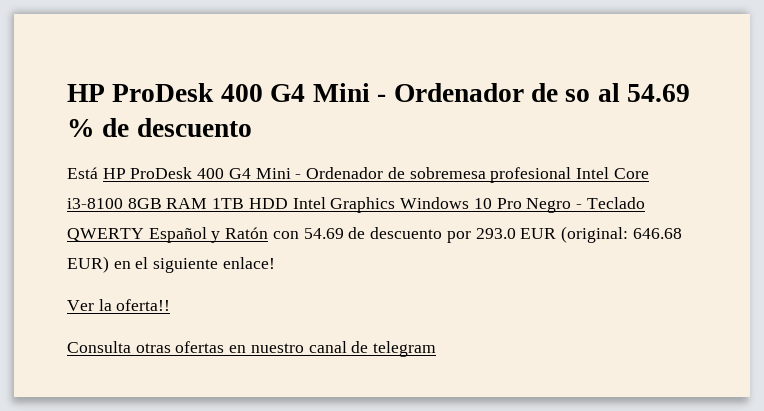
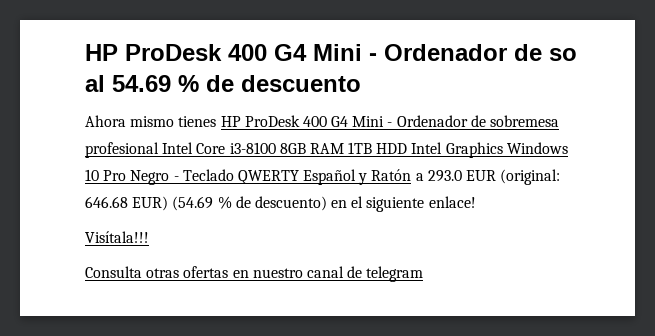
[67,167,98,179] Está -> [85,115,217,127] Ahora mismo tienes
[272,227,471,243] con 54.69 de descuento por -> [415,173,424,181] a
(109, 264) none -> [172,196,327,211] (54.69 % de descuento)
[67,299,171,311] Ver la oferta!! -> [85,231,149,243] Visítala!!!

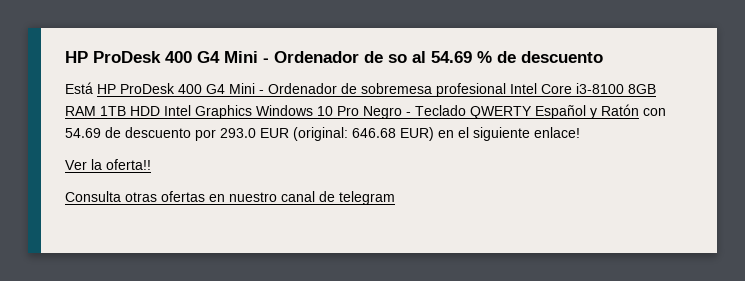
[85,115,217,127] Ahora mismo tienes -> [65,82,93,94] Está
[415,173,424,181] a -> [643,108,666,116] [65,127,216,141] con 54.69 de descuento por
[172,196,327,211] (54.69 % de descuento) -> (434, 134) none
[85,231,149,243] Visítala!!! -> [65,159,151,170] Ver la oferta!!

